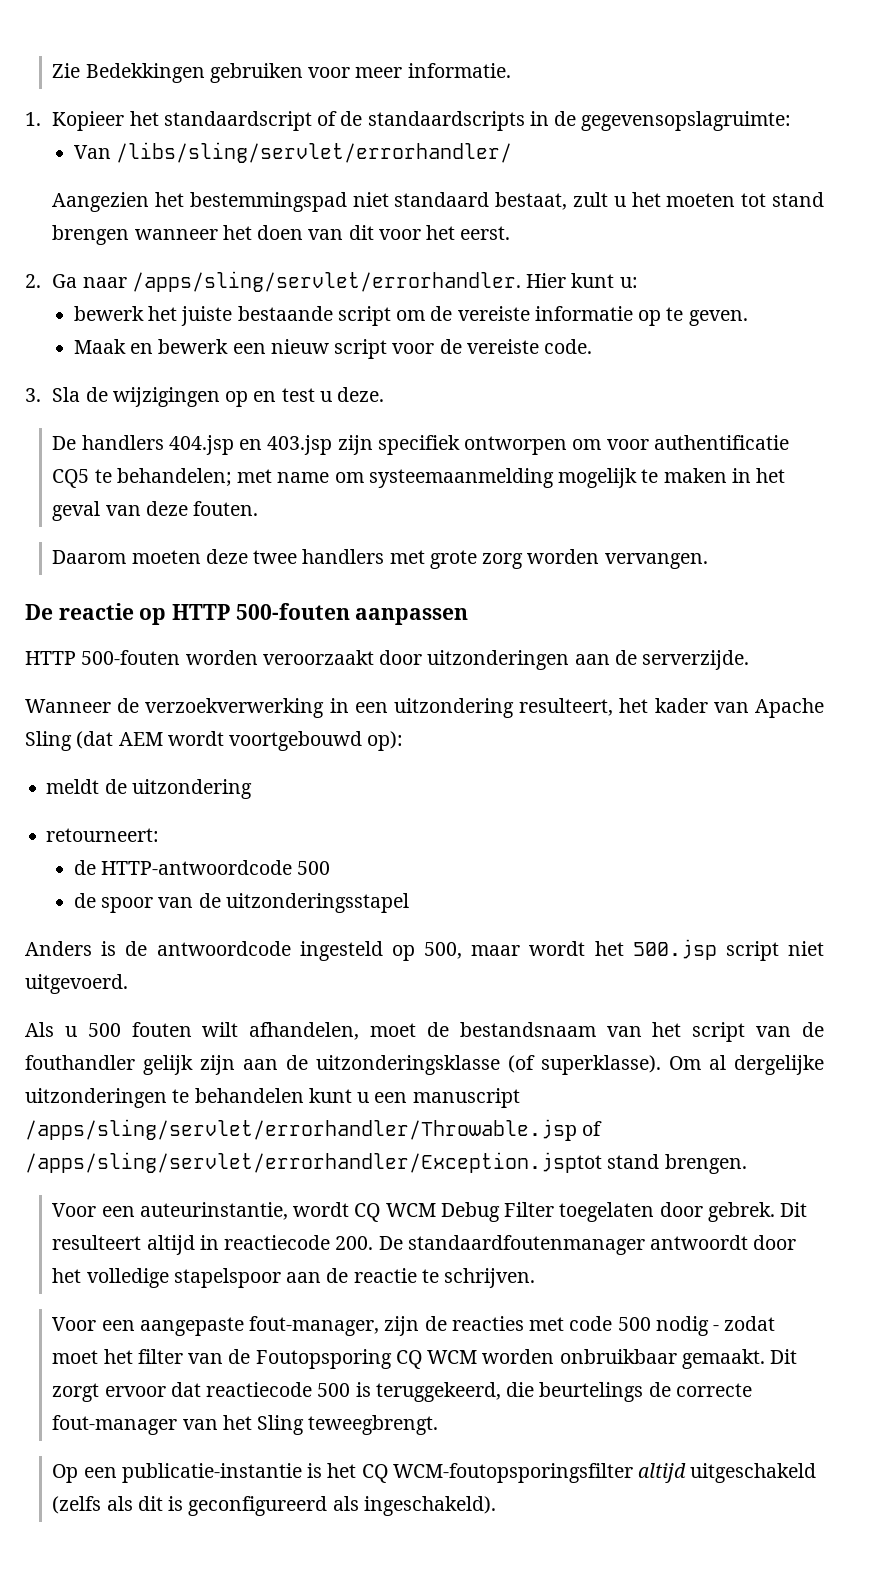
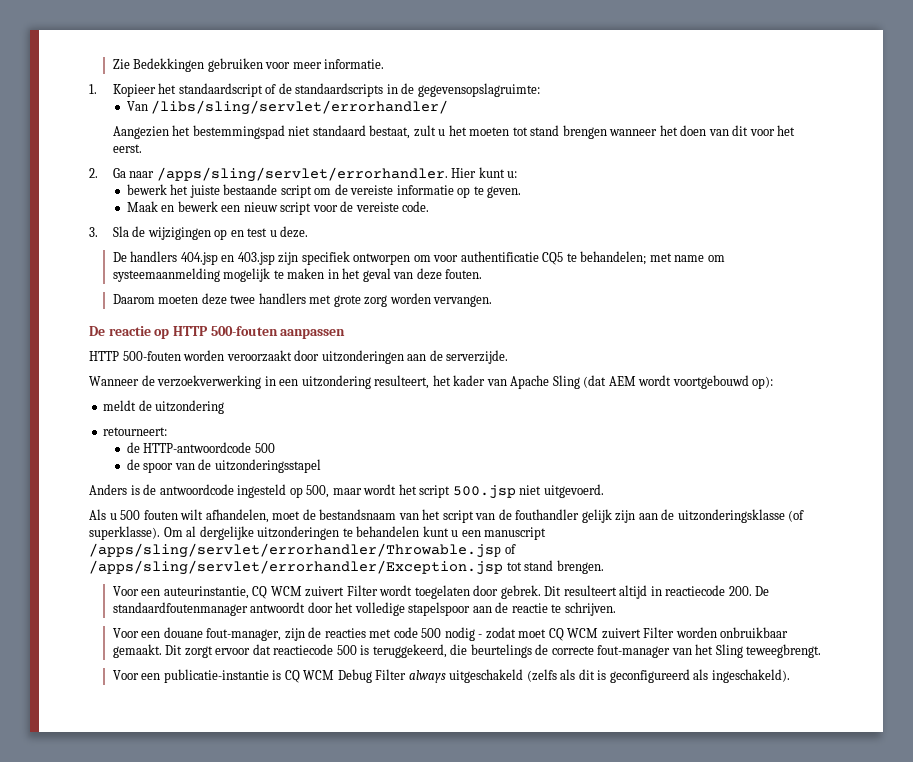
[632,939,779,961] 500.jsp script -> [419,485,516,499] script 500.jsp
[25,1152,602,1173] /apps/sling/servlet/errorhandler/Exception.jsptot -> [89,560,522,575] /apps/sling/servlet/errorhandler/Exception.jsp tot
[293,1202,555,1222] wordt CQ WCM Debug Filter -> [252,585,413,599] CQ WCM zuivert Filter wordt
[139,1317,244,1336] aangepaste -> [163,627,203,638] douane
[103,1349,478,1369] het filter van de Foutopsporing CQ WCM -> [548,627,675,641] CQ WCM zuivert Filter
[52,1464,79,1483] Op -> [112,670,139,680] Voor
[327,1463,687,1483] het CQ WCM-foutopsporingsfilter altijd -> [284,669,446,683] CQ WCM Debug Filter always

